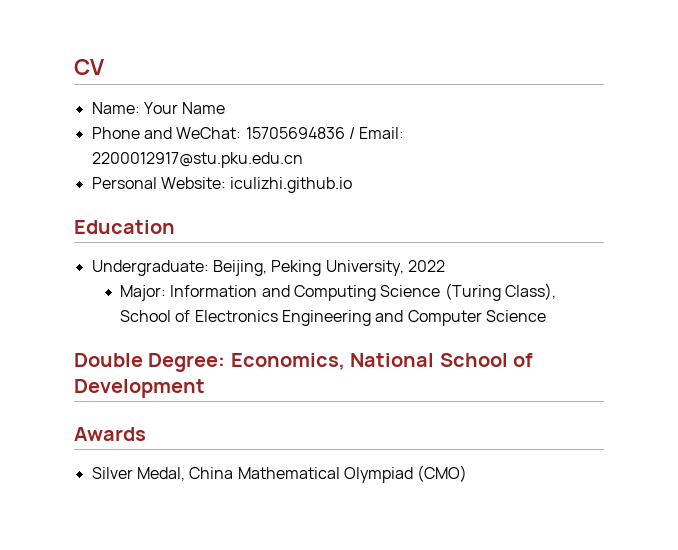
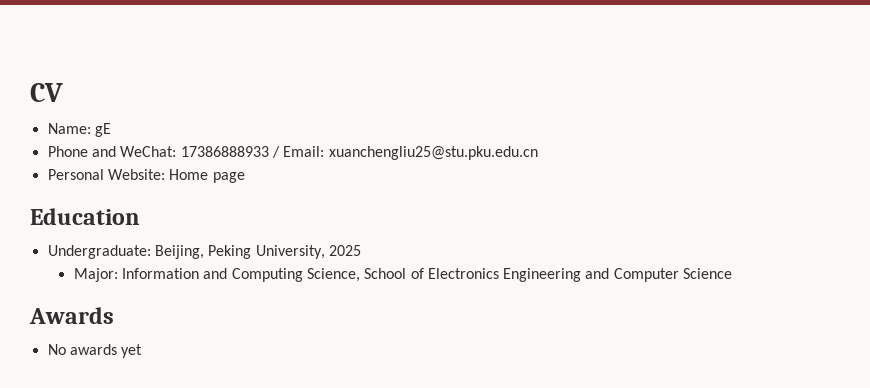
[143,102,226,114] Your Name -> [94,123,111,137] gE
[245,127,345,139] 15705694836 -> [180,146,269,157] 17386888933
[91,152,303,168] 2200012917@stu.pku.edu.cn -> [328,146,538,160] xuanchengliu25@stu.pku.edu.cn
[230,177,353,193] iculizhi.github.io -> [169,169,245,183] Home page
[407,260,445,272] 2022 -> [328,245,361,256] 2025
[380,283,556,301] Science (Turing Class), -> [306,268,360,282] Science,
[74,353,533,372] [74,379,205,398] [74,427,146,441] [91,465,468,483] Double Degree: Economics, National School of Development // Awards // Silver Medal, China Mathematical Olympiad (CMO) -> [29,307,114,324] [47,344,143,358] Awards // No awards yet

